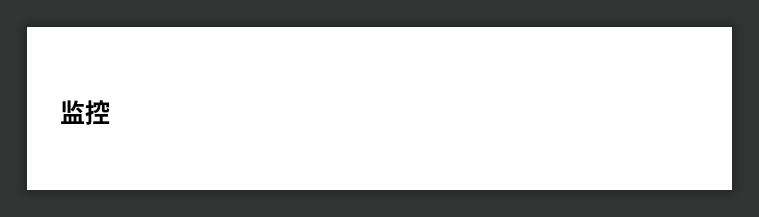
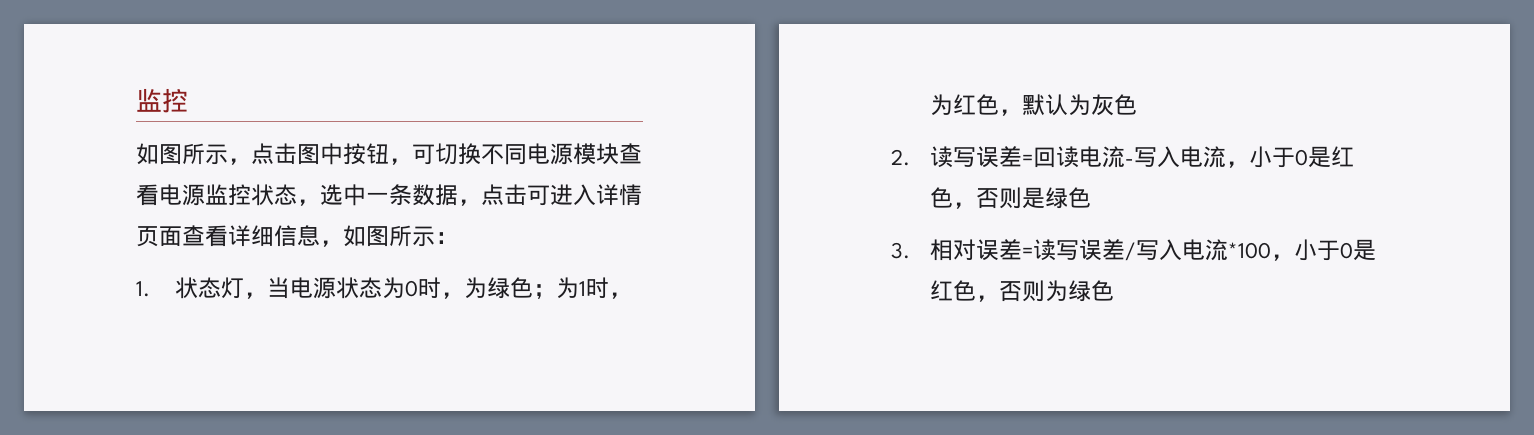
[60,100,110,125] 监控 -> [136,88,188,113] [136,143,642,165] [136,184,642,206] [136,225,458,247] [136,277,633,299] [930,94,1138,116] [891,146,1355,168] [930,187,1092,209] [891,239,1377,261] [930,280,1115,302] 监控 // 如图所示，点击图中按钮，可切换不同电源模块查看电源监控状态，选中一条数据，点击可进入详情页面查看详细信息，如图所示： // 1.状态灯，当电源状态为0时，为绿色；为1时，为红色，默认为灰色 // 2.读写误差=回读电流-写入电流，小于0是红色，否则是绿色 // 3.相对误差=读写误差/写入电流*100，小于0是红色，否则为绿色

